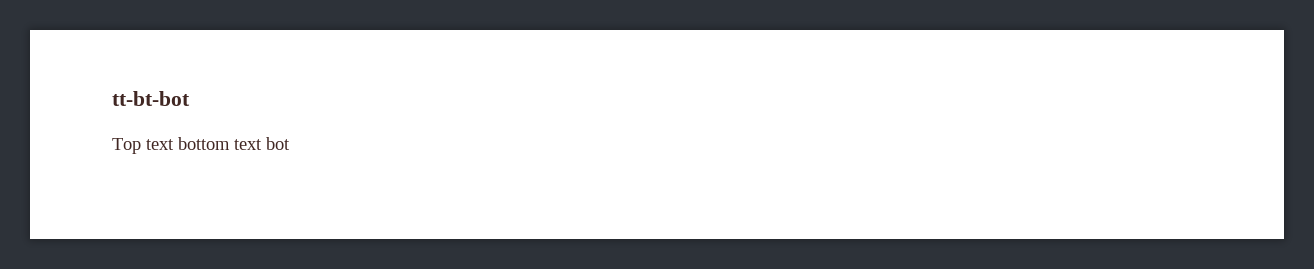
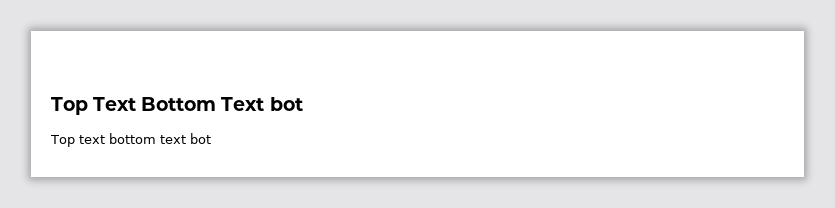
[112,91,190,106] tt-bt-bot -> [51,97,303,115] Top Text Bottom Text bot

